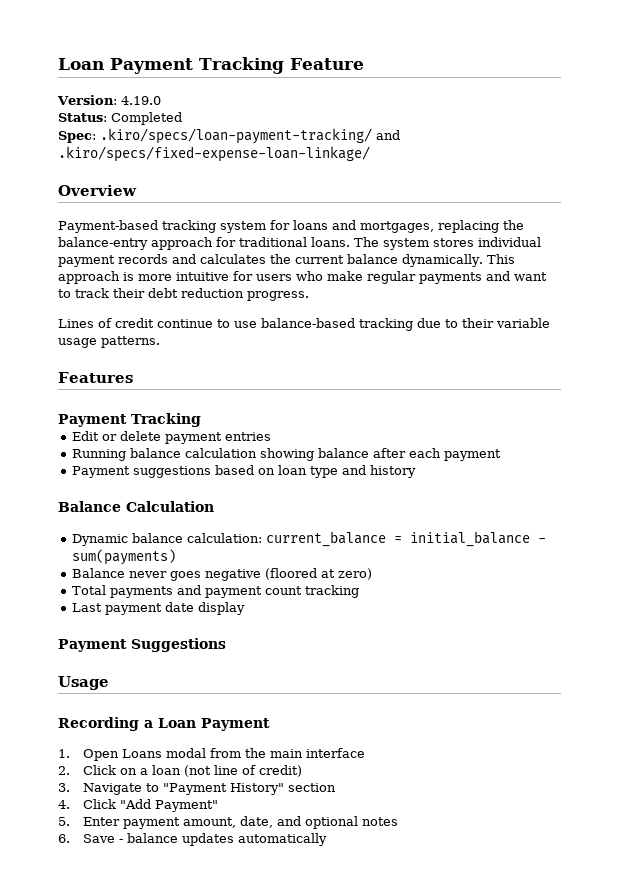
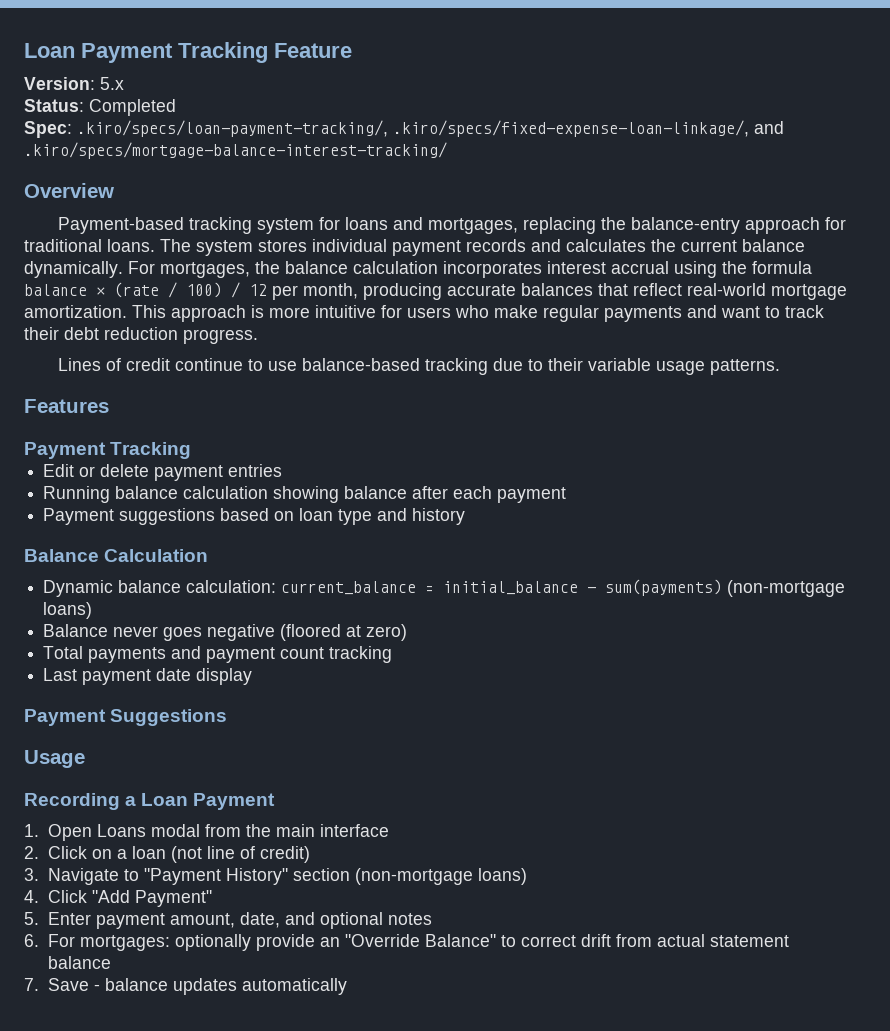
[120,96,161,105] 4.19.0 -> [100,77,124,90] 5.x
[100,128,400,144] [58,146,370,162] .kiro/specs/loan-payment-tracking/ and .kiro/specs/fixed-expense-loan-linkage/ -> [77,120,784,137] [24,142,447,159] .kiro/specs/loan-payment-tracking/, .kiro/specs/fixed-expense-loan-linkage/, and .kiro/specs/mortgage-balance-interest-tracking/
(483, 260) none -> [128,261,812,278] [24,282,847,300] [24,305,127,318] For mortgages, the balance calculation incorporates interest accrual using the formula balance × (rate / 100) / 12 per month, producing accurate balances that reflect real-world mortgage amortization.
(177, 557) none -> [727,580,846,597] [43,602,93,619] (non-mortgage loans)
(337, 787) none -> [354,868,527,885] (non-mortgage loans)
(70, 838) none -> [47,934,789,951] [47,956,111,969] [24,978,39,991] For mortgages: optionally provide an "Override Balance" to correct drift from actual statement balance // 7.

